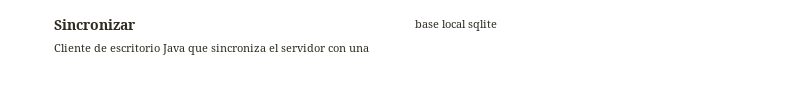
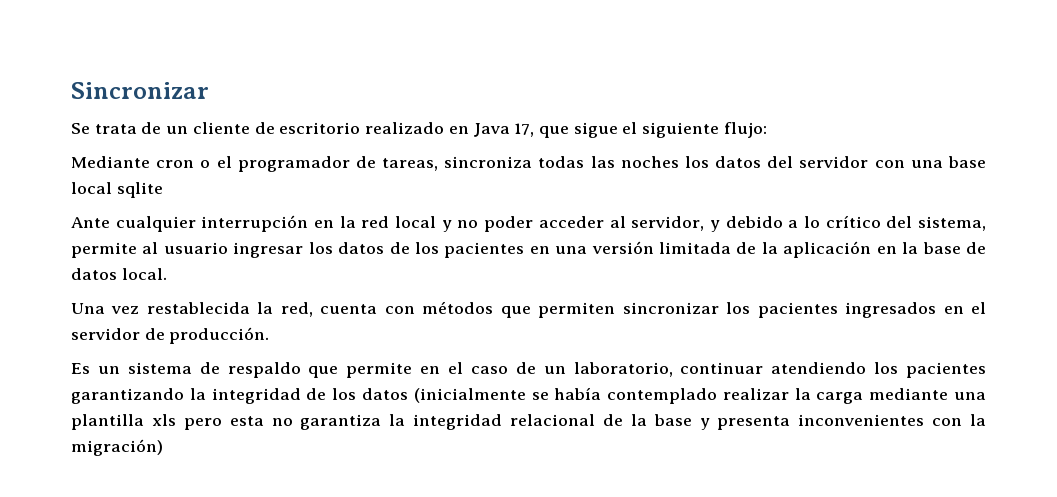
[54,44,279,55] Cliente de escritorio Java que sincroniza el -> [71,122,767,138] [71,156,794,172] Se trata de un cliente de escritorio realizado en Java 17, que sigue el siguiente flujo: // Mediante cron o el programador de tareas, sincroniza todas las noches los datos del
(497, 25) none -> [71,215,987,232] [71,241,987,258] [71,268,167,280] [71,301,987,318] [71,327,270,344] [71,362,986,378] [71,387,987,404] [71,414,986,430] [71,439,163,456] // Ante cualquier interrupción en la red local y no poder acceder al servidor, y debido a lo crítico del sistema, permite al usuario ingresar los datos de los pacientes en una versión limitada de la aplicación en la base de datos local. // Una vez restablecida la red, cuenta con métodos que permiten sincronizar los pacientes ingresados en el servidor de producción. // Es un sistema de respaldo que permite en el caso de un laboratorio, continuar atendiendo los pacientes garantizando la integridad de los datos (inicialmente se había contemplado realizar la carga mediante una plantilla xls pero esta no garantiza la integridad relacional de la base y presenta inconvenientes con la migración)

